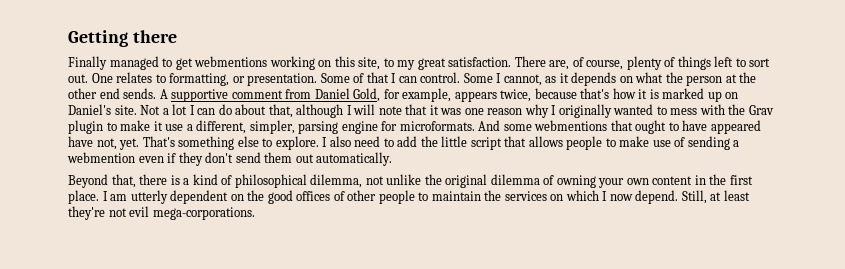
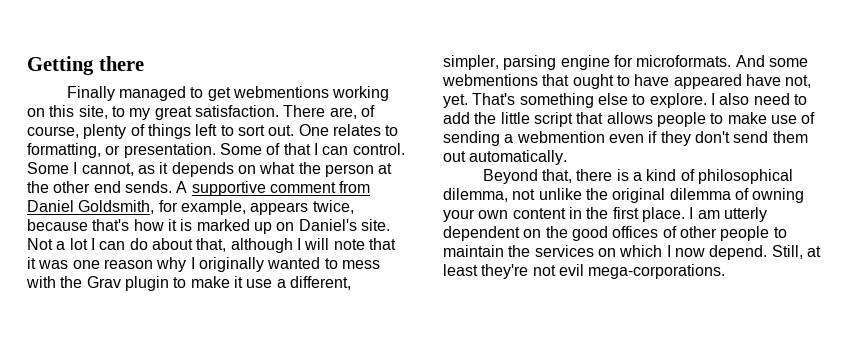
[353,88,381,102] Gold, -> [78,200,155,214] Goldsmith,

